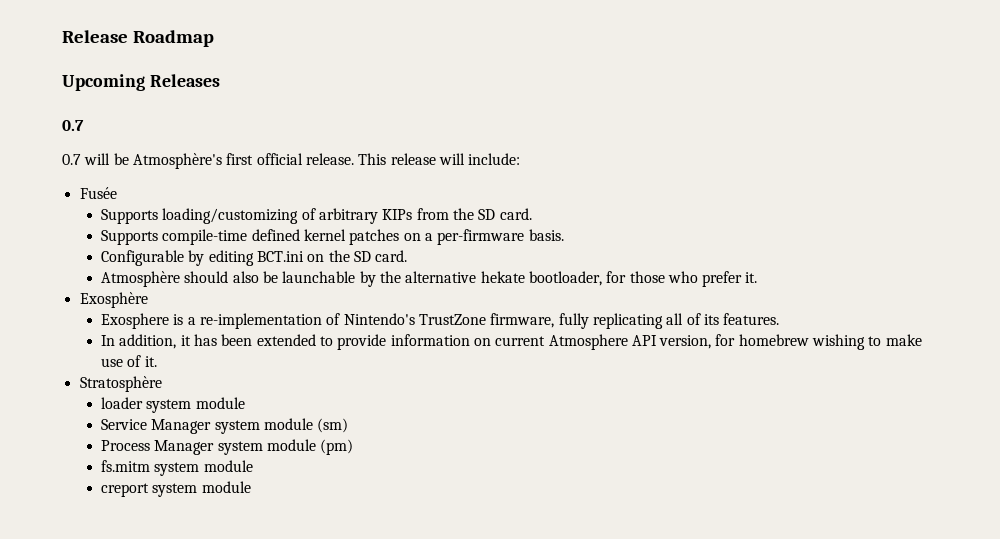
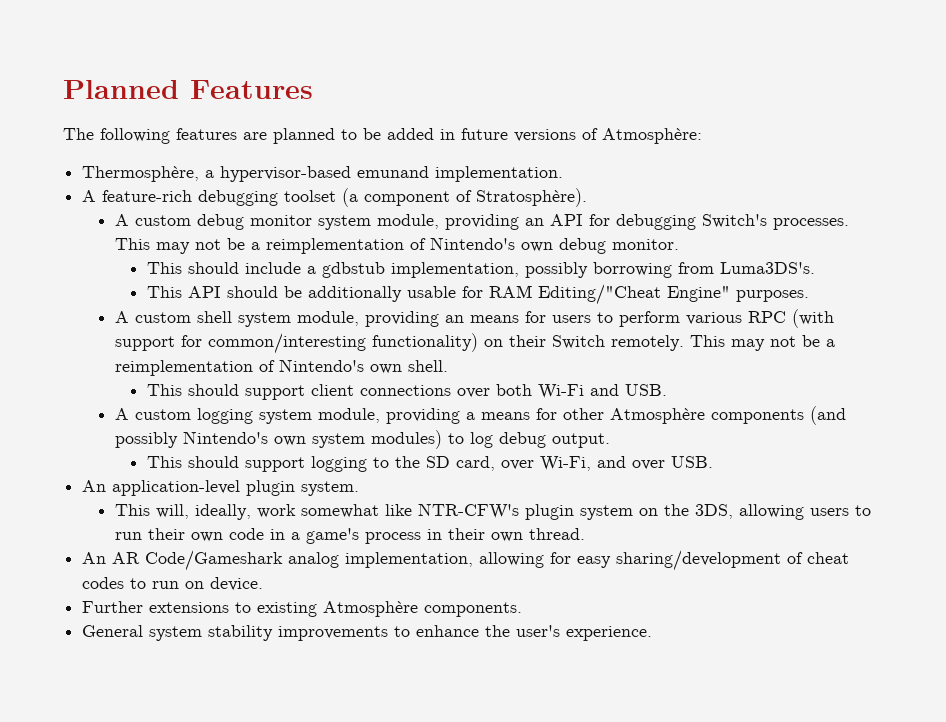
[62,30,214,47] [62,74,220,91] [62,120,84,131] [62,153,521,169] [79,187,117,199] [100,208,532,224] [100,229,564,245] [100,250,408,266] [100,271,758,287] [79,292,148,308] [100,313,780,329] [100,334,922,350] [100,355,157,367] [79,376,162,392] [100,397,245,413] [100,418,349,434] [100,439,354,455] [100,460,253,476] [100,481,251,497] Release Roadmap // Upcoming Releases // 0.7 // 0.7 will be Atmosphère's first official release. This release will include: // Fusée // Supports loading/customizing of arbitrary KIPs from the SD card. // Supports compile-time defined kernel patches on a per-firmware basis. // Configurable by editing BCT.ini on the SD card. // Atmosphère should also be launchable by the alternative hekate bootloader, for those who prefer it. // Exosphère // Exosphere is a re-implementation of Nintendo's TrustZone firmware, fully replicating all of its features. // In addition, it has been extended to provide information on current Atmosphere API version, for homebrew wishing to make use of it. // Stratosphère // loader system module // Service Manager system module (sm) // Process Manager system module (pm) // fs.mitm system module // creport system module -> [63,80,313,99] [63,128,702,144] [82,166,564,182] [82,188,588,207] [114,214,849,230] [114,237,679,254] [147,262,816,278] [147,284,810,305] [114,309,834,328] [114,333,835,354] [114,359,448,376] [147,384,668,400] [114,406,846,425] [114,430,610,449] [147,456,714,472] [82,480,360,496] [114,503,871,520] [114,528,585,544] [82,550,850,571] [82,577,264,591] [82,601,523,617] [82,625,653,641] Planned Features // The following features are planned to be added in future versions of Atmosphère: // Thermosphère, a hypervisor-based emunand implementation. // A feature-rich debugging toolset (a component of Stratosphère). // A custom debug monitor system module, providing an API for debugging Switch's processes. This may not be a reimplementation of Nintendo's own debug monitor. // This should include a gdbstub implementation, possibly borrowing from Luma3DS's. // This API should be additionally usable for RAM Editing/"Cheat Engine" purposes. // A custom shell system module, providing an means for users to perform various RPC (with support for common/interesting functionality) on their Switch remotely. This may not be a reimplementation of Nintendo's own shell. // This should support client connections over both Wi-Fi and USB. // A custom logging system module, providing a means for other Atmosphère components (and possibly Nintendo's own system modules) to log debug output. // This should support logging to the SD card, over Wi-Fi, and over USB. // An application-level plugin system. // This will, ideally, work somewhat like NTR-CFW's plugin system on the 3DS, allowing users to run their own code in a game's process in their own thread. // An AR Code/Gameshark analog implementation, allowing for easy sharing/development of cheat codes to run on device. // Further extensions to existing Atmosphère components. // General system stability improvements to enhance the user's experience.

